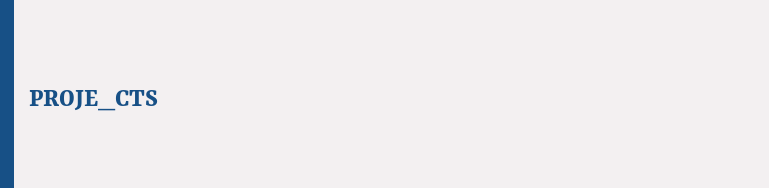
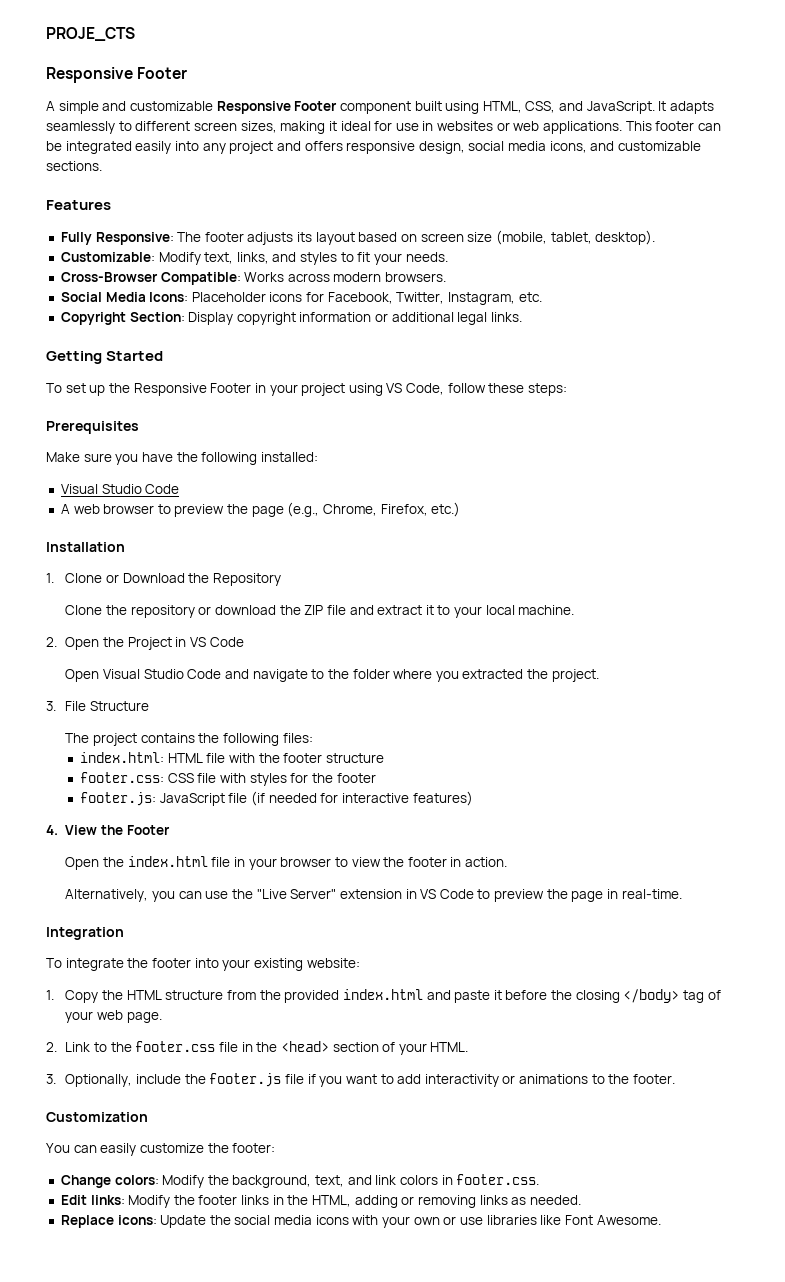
(158, 100) none -> [46,67,188,83] [46,101,715,114] [46,121,721,134] [46,141,702,154] [46,161,102,171] [46,200,111,210] [60,230,656,245] [60,252,448,265] [60,272,447,285] [60,292,542,305] [60,312,523,325] [46,351,164,364] [46,383,568,396] [46,421,139,434] [46,452,318,465] [60,484,180,494] [60,502,461,517] [46,542,125,552] [46,573,281,586] [65,605,575,618] [46,637,244,650] [65,669,599,682] [46,701,149,711] [65,733,313,746] [80,752,385,763] [80,772,376,786] [80,791,473,806] [46,825,170,835] [65,856,508,870] [65,889,682,902] [46,927,124,940] [46,958,360,971] [46,989,721,1003] [65,1010,162,1023] [46,1041,469,1055] [46,1073,676,1087] [46,1112,148,1122] [46,1143,276,1156] [60,1174,540,1188] [60,1195,581,1208] [60,1215,661,1228] // Responsive Footer // A simple and customizable Responsive Footer component built using HTML, CSS, and JavaScript. It adapts seamlessly to different screen sizes, making it ideal for use in websites or web applications. This footer can be integrated easily into any project and offers responsive design, social media icons, and customizable sections. // Features // Fully Responsive: The footer adjusts its layout based on screen size (mobile, tablet, desktop). // Customizable: Modify text, links, and styles to fit your needs. // Cross-Browser Compatible: Works across modern browsers. // Social Media Icons: Placeholder icons for Facebook, Twitter, Instagram, etc. // Copyright Section: Display copyright information or additional legal links. // Getting Started // To set up the Responsive Footer in your project using VS Code, follow these steps: // Prerequisites // Make sure you have the following installed: // Visual Studio Code // A web browser to preview the page (e.g., Chrome, Firefox, etc.) // Installation // 1. Clone or Download the Repository // Clone the repository or download the ZIP file and extract it to your local machine. // 2. Open the Project in VS Code // Open Visual Studio Code and navigate to the folder where you extracted the project. // 3. File Structure // The project contains the following files: // index.html: HTML file with the footer structure // footer.css: CSS file with styles for the footer // footer.js: JavaScript file (if needed for interactive features) // 4. View the Footer // Open the index.html file in your browser to view the footer in action. // Alternatively, you can use the "Live Server" extension in VS Code to preview the page in real-time. // Integration // To integrate the footer into your existing website: // 1. Copy the HTML structure from the provided index.html and paste it before the closing </body> tag of your web page. // 2. Link to the footer.css file in the <head> section of your HTML. // 3. Optionally, include the footer.js file if you want to add interactivity or animations to the footer. // Customization // You can easily customize the footer: // Change colors: Modify the background, text, and link colors in footer.css. // Edit links: Modify the footer links in the HTML, adding or removing links as needed. // Replace icons: Update the social media icons with your own or use libraries like Font Awesome.

